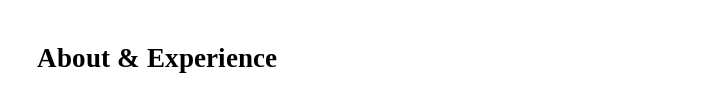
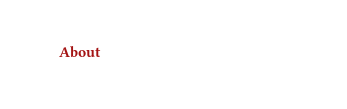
[117,48,277,73] & Experience -> (101, 52) none

